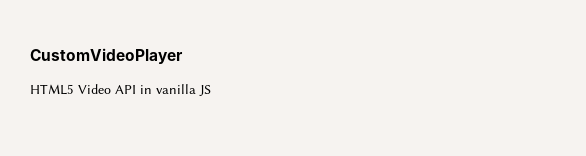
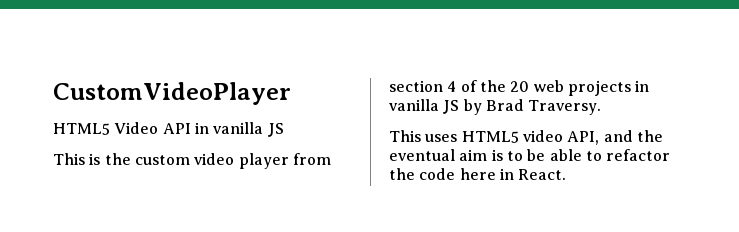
(211, 90) none -> [53,153,331,169] [389,80,650,96] [389,99,602,115] [389,130,663,145] [389,149,671,161] [389,168,567,180] // This is the custom video player from section 4 of the 20 web projects in vanilla JS by Brad Traversy. // This uses HTML5 video API, and the eventual aim is to be able to refactor the code here in React.

